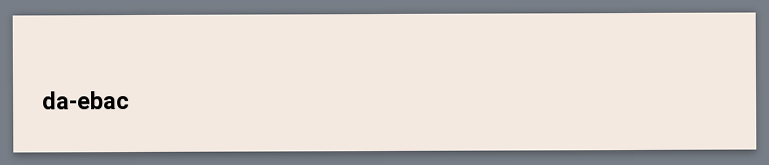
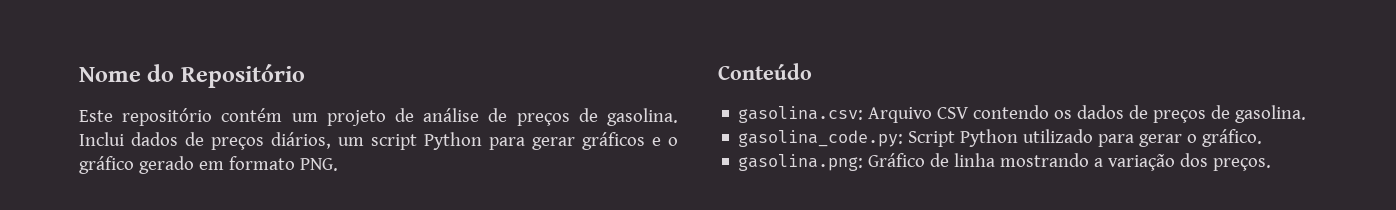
[42,91,130,110] da-ebac -> [79,64,305,88] [79,108,678,126] [79,132,678,150] [79,156,338,174] [718,63,812,80] [738,105,1307,123] [738,129,1263,147] [738,153,1272,171] Nome do Repositório // Este repositório contém um projeto de análise de preços de gasolina. Inclui dados de preços diários, um script Python para gerar gráficos e o gráfico gerado em formato PNG. // Conteúdo // gasolina.csv: Arquivo CSV contendo os dados de preços de gasolina. // gasolina_code.py: Script Python utilizado para gerar o gráfico. // gasolina.png: Gráfico de linha mostrando a variação dos preços.

